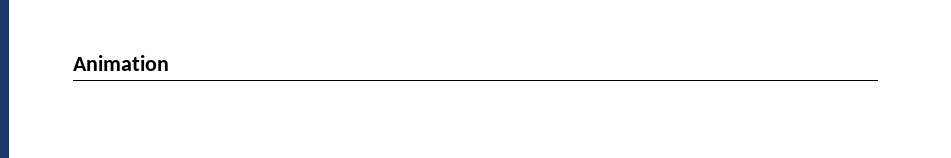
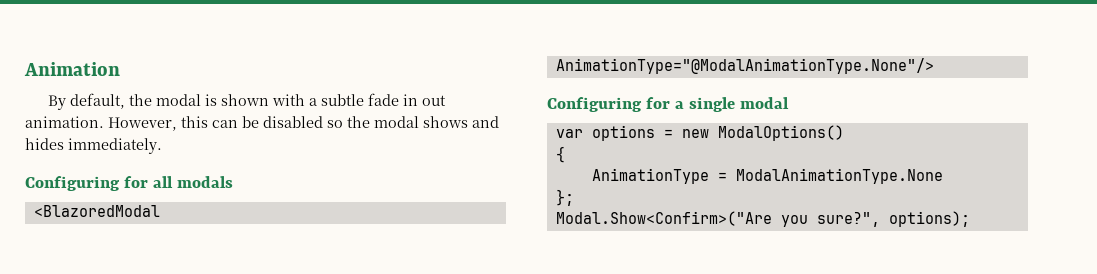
(169, 63) none -> [47,93,446,110] [25,116,499,131] [25,138,162,154] [25,176,233,191] [33,205,160,217] [555,58,934,74] [547,97,789,112] [555,125,844,141] [555,146,565,163] [591,168,943,184] [555,189,574,206] [555,211,970,227] // By default, the modal is shown with a subtle fade in out animation. However, this can be disabled so the modal shows and hides immediately. // Configuring for all modals // <BlazoredModal AnimationType="@ModalAnimationType.None"/> // Configuring for a single modal // var options = new ModalOptions() // { // AnimationType = ModalAnimationType.None // }; // Modal.Show<Confirm>("Are you sure?", options);

